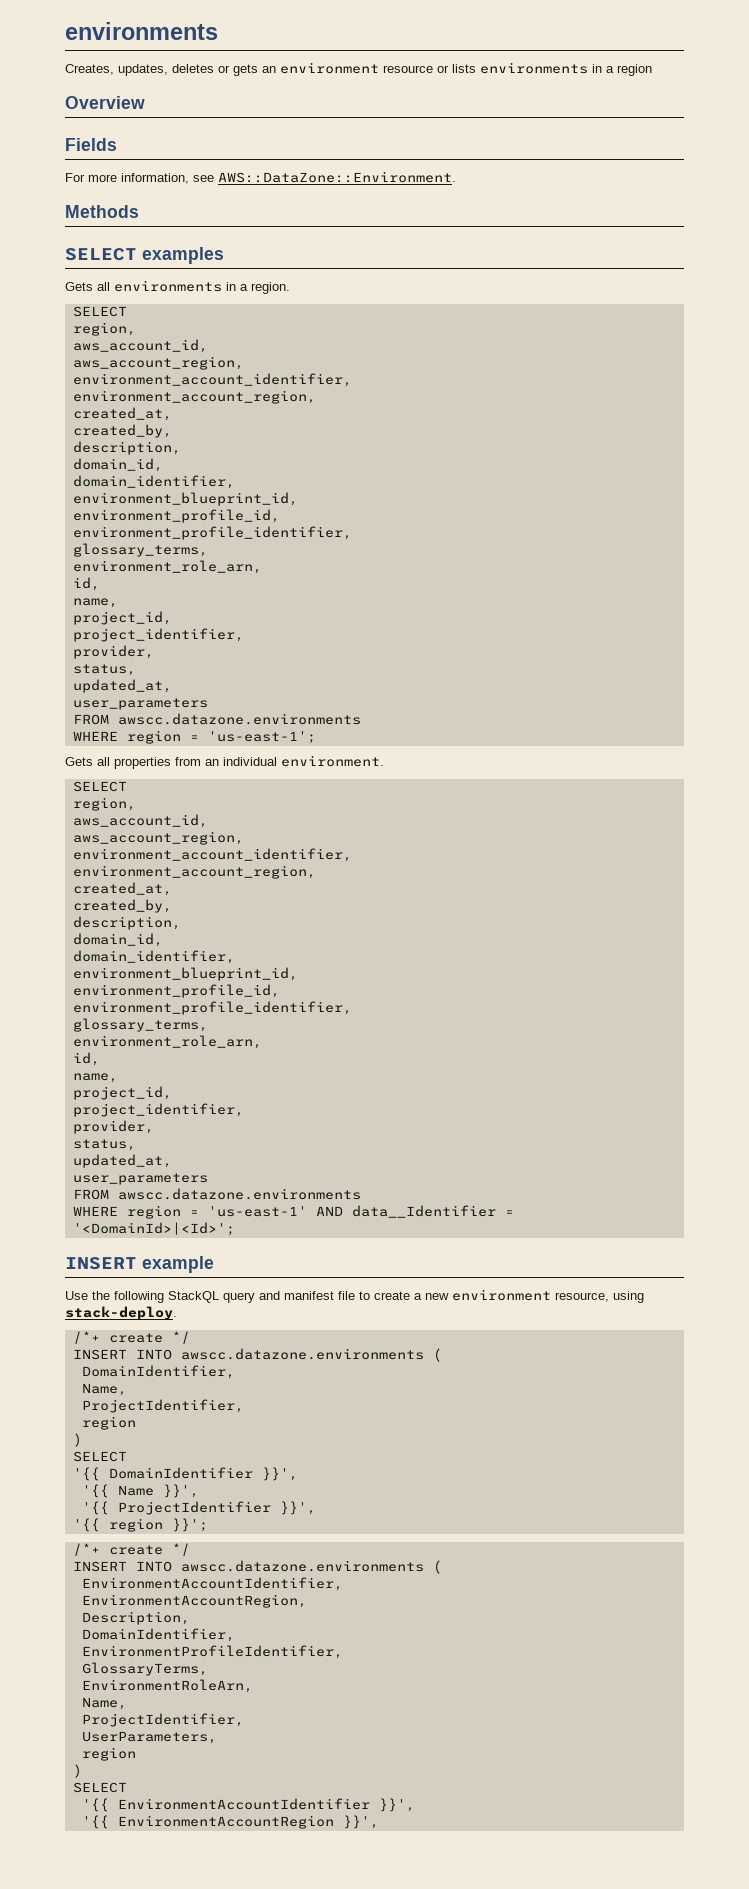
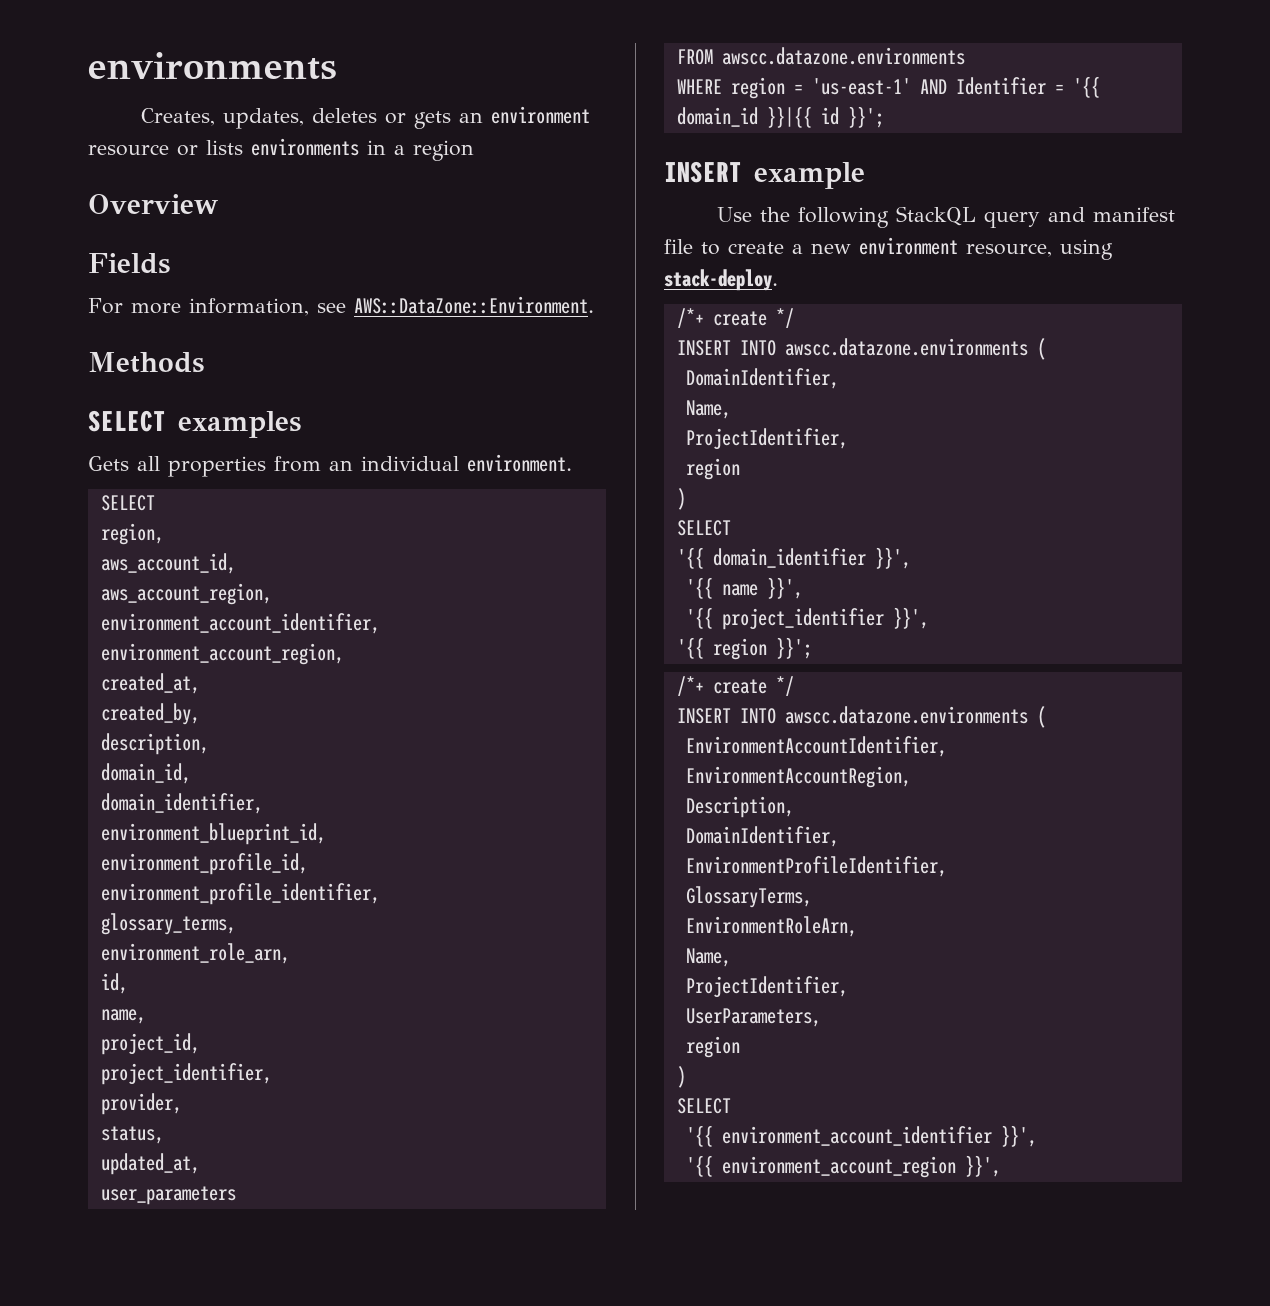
[65,280,290,294] [72,306,127,317] [72,322,136,336] [72,339,208,353] [72,356,244,370] [72,373,352,387] [72,390,316,404] [72,407,172,421] [72,424,172,438] [72,441,181,455] [72,458,163,472] [72,475,235,489] [72,492,298,506] [72,509,280,523] [72,526,352,540] [72,543,208,557] [72,560,262,574] [72,577,100,591] [72,598,118,608] [72,611,172,625] [72,628,244,642] [72,645,154,659] [72,664,136,676] [72,679,172,693] [72,698,208,710] [72,713,361,725] [72,730,316,744] // Gets all environments in a region. // SELECT // region, // aws_account_id, // aws_account_region, // environment_account_identifier, // environment_account_region, // created_at, // created_by, // description, // domain_id, // domain_identifier, // environment_blueprint_id, // environment_profile_id, // environment_profile_identifier, // glossary_terms, // environment_role_arn, // id, // name, // project_id, // project_identifier, // provider, // status, // updated_at, // user_parameters // FROM awscc.datazone.environments // WHERE region = 'us-east-1'; -> (301, 424) none
[351,1205,514,1218] [72,1222,235,1236] data__Identifier = '<DomainId>|<Id>'; -> [955,76,1100,98] [676,106,884,128] Identifier = '{{ domain_id }}|{{ id }}';
[108,1467,298,1481] [81,1484,199,1498] [81,1501,271,1515] DomainIdentifier }}', // '{{ Name }}', // '{{ ProjectIdentifier -> [712,547,911,569] [685,577,803,599] [685,607,884,630] domain_identifier }}', // '{{ name }}', // '{{ project_identifier
[117,1798,415,1812] [81,1815,334,1829] EnvironmentAccountIdentifier }}', // '{{ EnvironmentAccountRegion -> [721,1125,1037,1147] [685,1155,956,1178] environment_account_identifier }}', // '{{ environment_account_region

